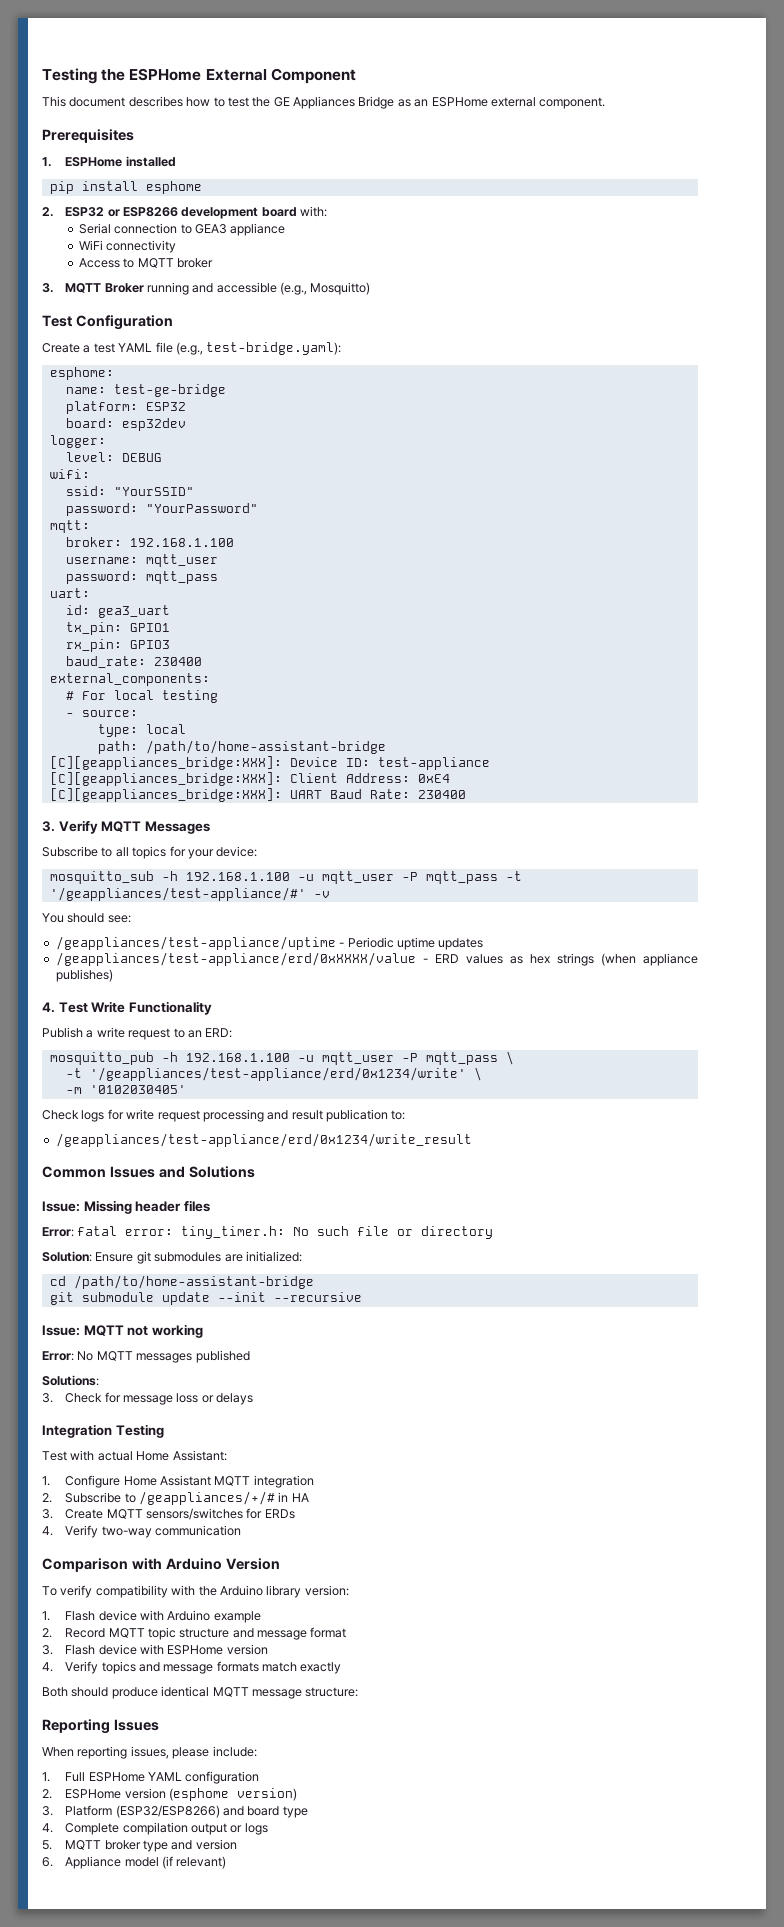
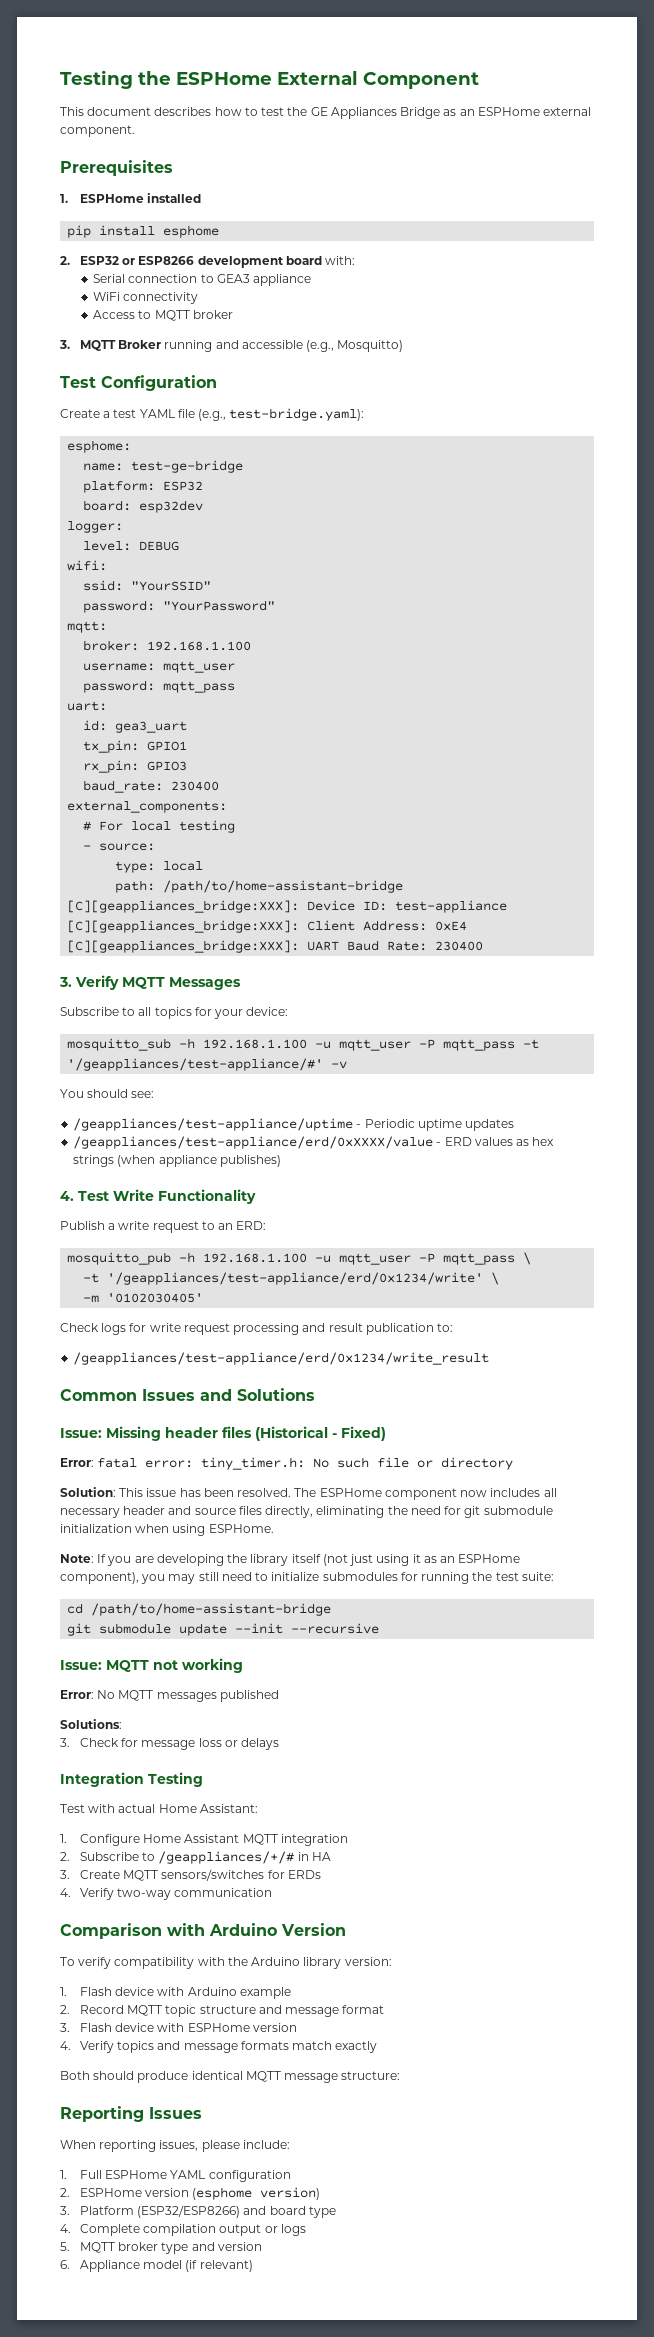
(210, 1206) none -> [255,1426,386,1441] (Historical - Fixed)
[95,1251,302,1264] Ensure git submodules are initialized: -> [119,1488,557,1500] [60,1506,553,1518] [60,1524,274,1536] [60,1554,521,1566] [60,1572,554,1584] This issue has been resolved. The ESPHome component now includes all necessary header and source files directly, eliminating the need for git submodule initialization when using ESPHome. // Note: If you are developing the library itself (not just using it as an ESPHome component), you may still need to initialize submodules for running the test suite:

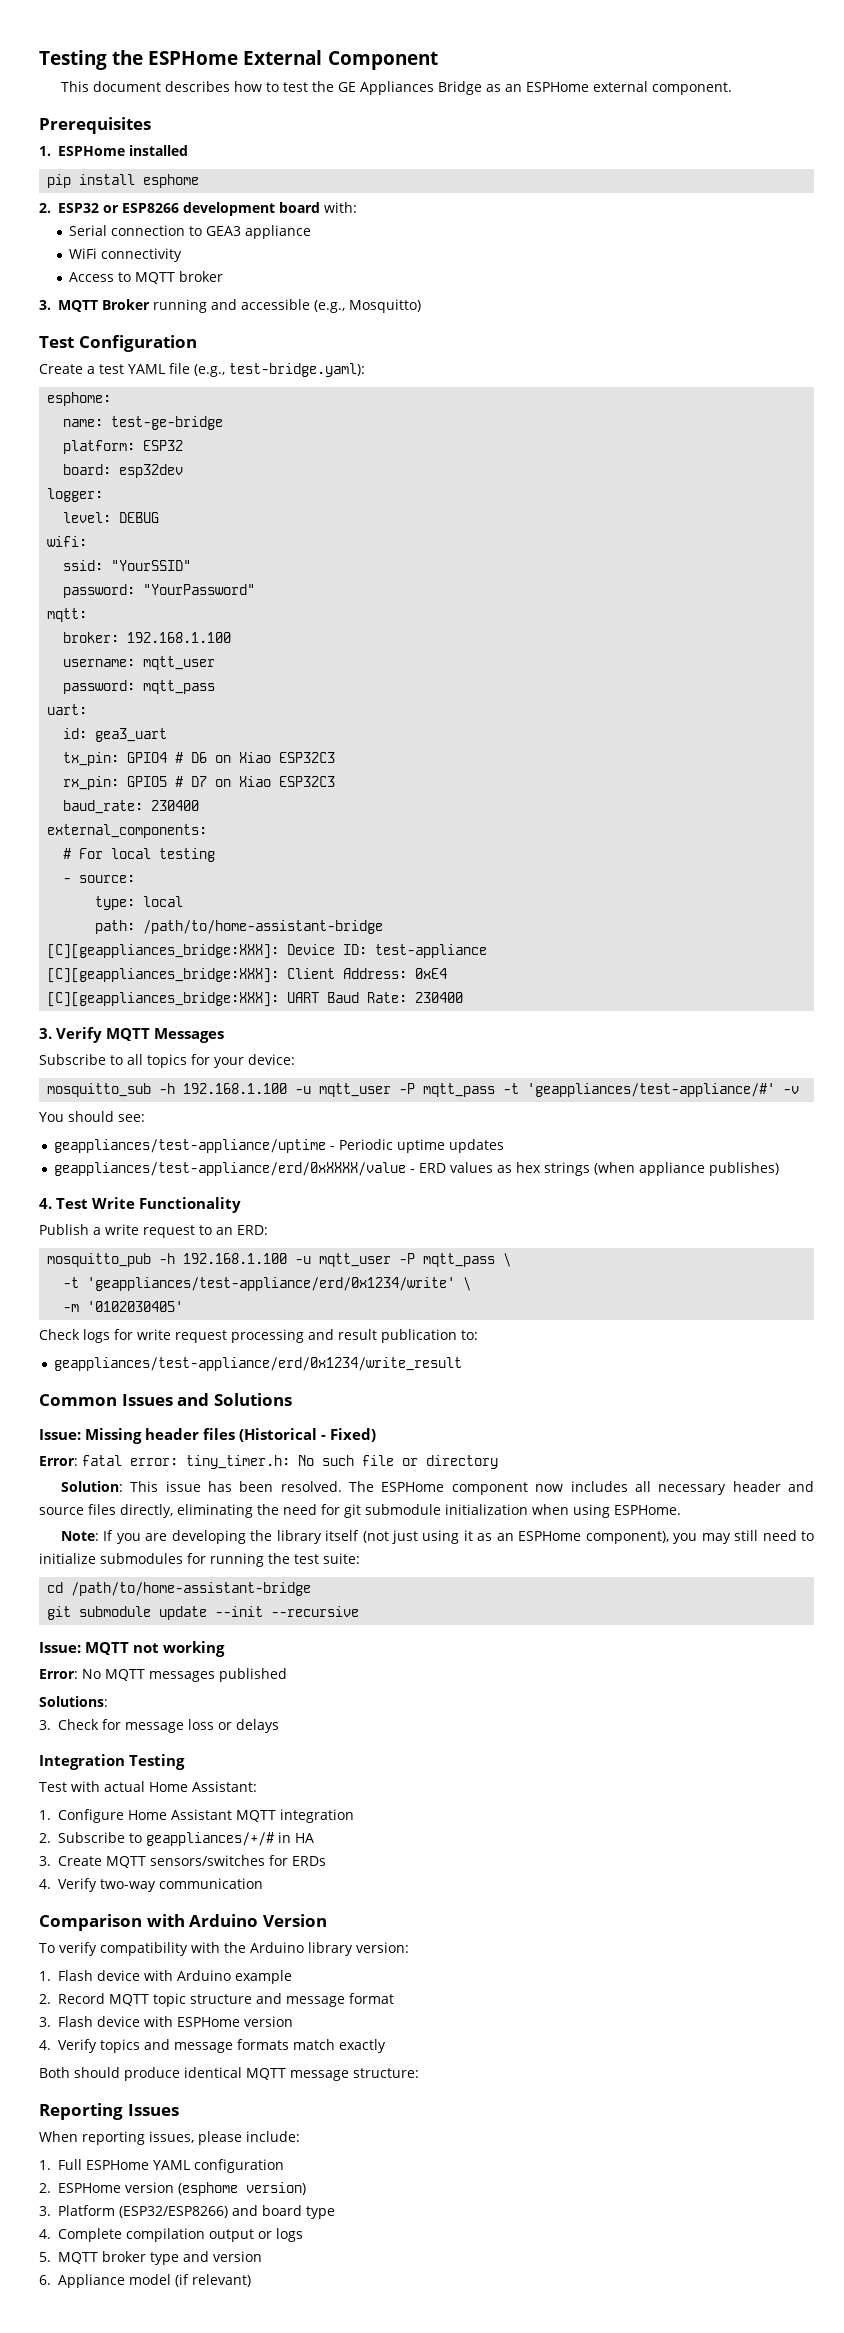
[147,741,188,751] [83,760,188,773] GPIO1 // rx_pin: GPIO3 -> [127,752,336,763] [63,776,336,790] GPIO4 # D6 on Xiao ESP32C3 // rx_pin: GPIO5 # D7 on Xiao ESP32C3
[67,1058,324,1071] '/geappliances/test-appliance/#' -> [527,1083,776,1097] 'geappliances/test-appliance/#'
[73,1118,354,1131] /geappliances/test-appliance/uptime -> [53,1139,326,1153] geappliances/test-appliance/uptime
[73,1136,434,1149] /geappliances/test-appliance/erd/0xXXXX/value -> [53,1162,406,1176] geappliances/test-appliance/erd/0xXXXX/value
[107,1272,484,1285] '/geappliances/test-appliance/erd/0x1234/write' -> [87,1277,456,1291] 'geappliances/test-appliance/erd/0x1234/write'
[73,1352,490,1365] /geappliances/test-appliance/erd/0x1234/write_result -> [53,1357,462,1371] geappliances/test-appliance/erd/0x1234/write_result
[158,1851,295,1864] /geappliances/+/# -> [145,1832,274,1846] geappliances/+/#

